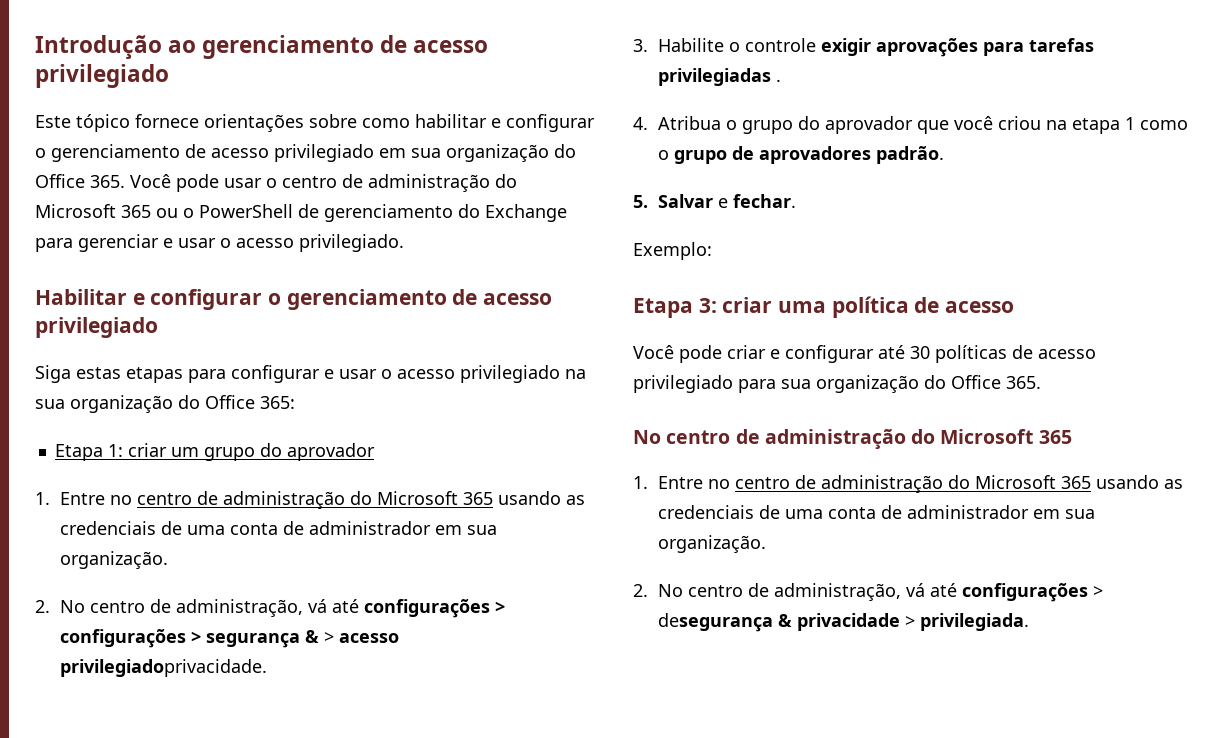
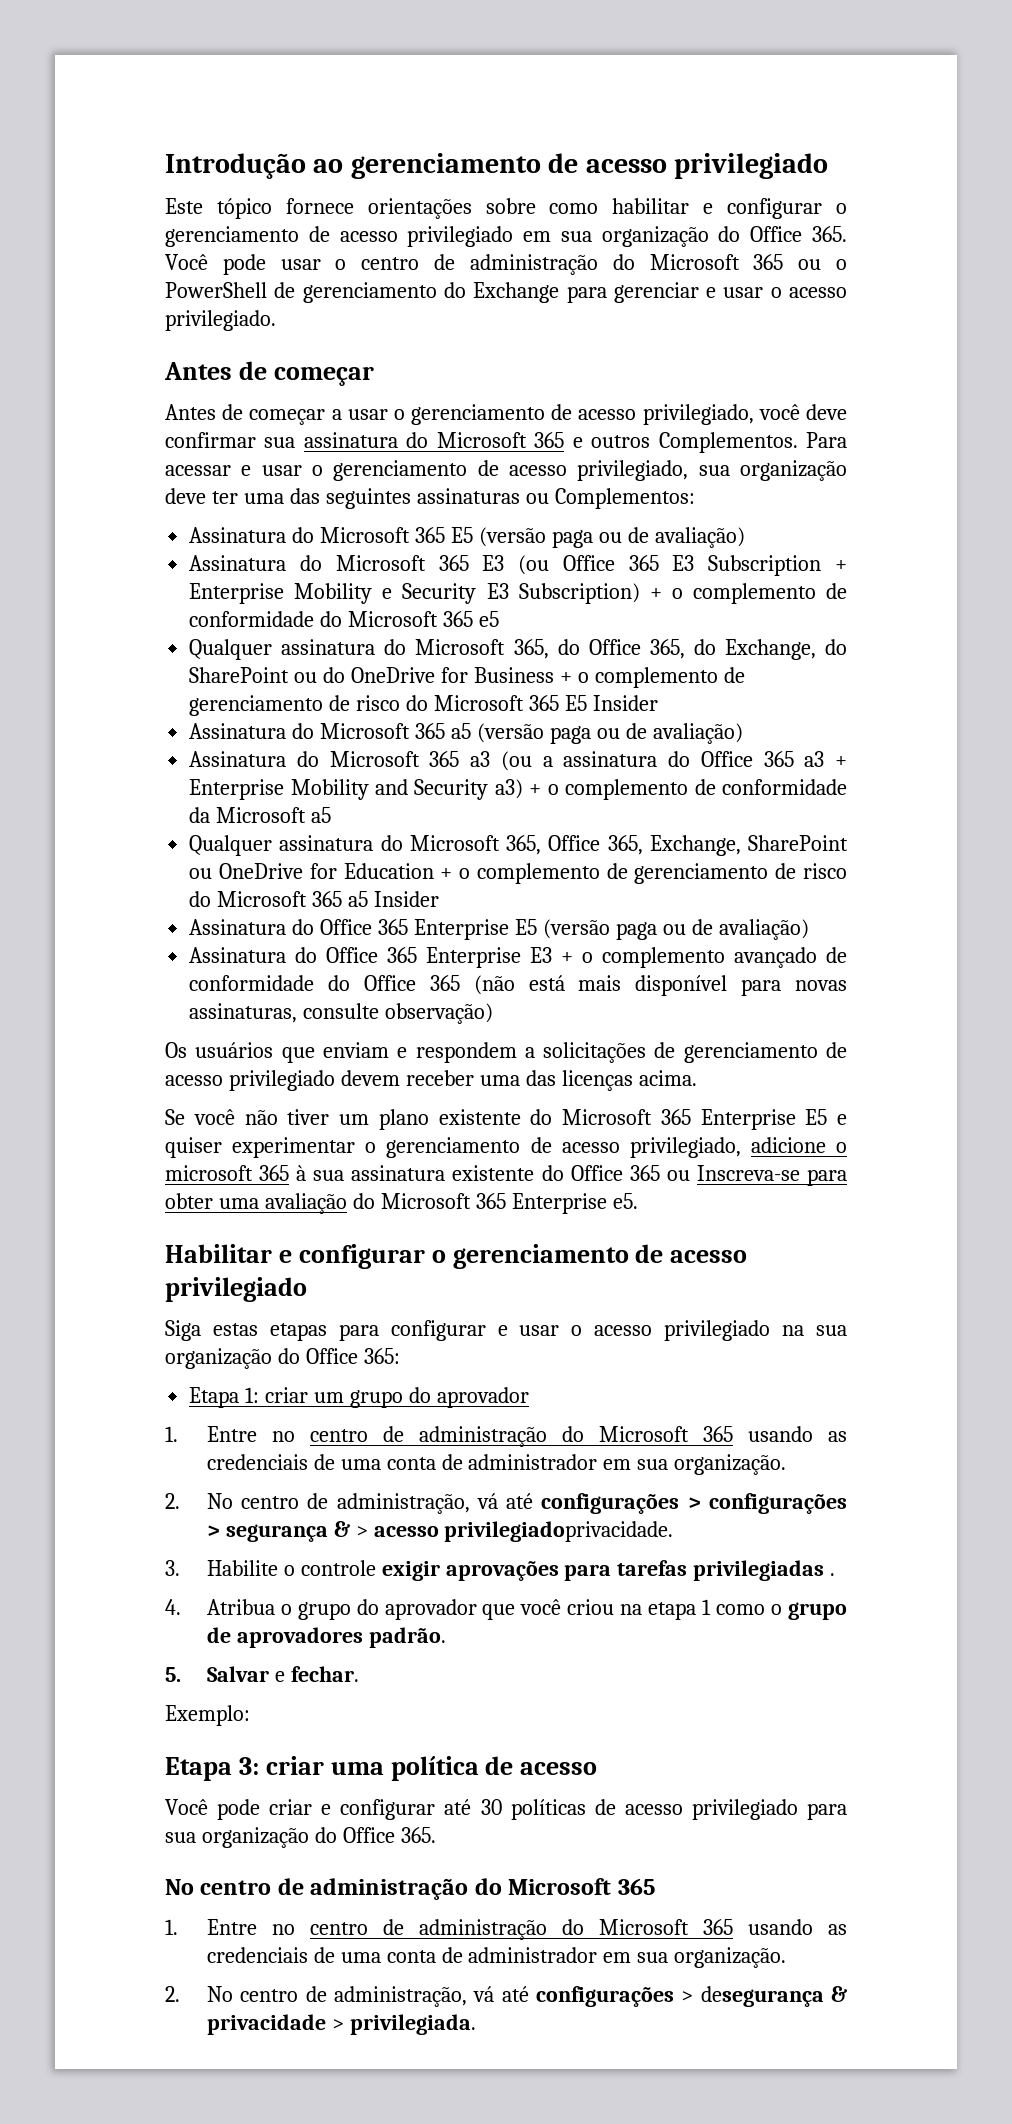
(404, 243) none -> [164,361,374,386] [165,404,847,425] [165,432,848,453] [165,460,847,481] [165,488,695,509] [189,527,745,548] [189,555,847,576] [189,583,847,604] [189,611,499,627] [189,639,848,660] [189,667,745,688] [189,695,658,716] [189,723,743,744] [189,751,848,771] [189,779,847,800] [189,807,332,823] [189,835,849,856] [189,863,847,884] [189,891,439,907] [189,919,809,940] [189,947,848,968] [189,975,847,996] [189,1003,494,1024] [165,1042,847,1063] [165,1070,697,1091] [165,1109,847,1130] [165,1137,847,1158] [165,1165,847,1186] [165,1193,638,1214] // Antes de começar // Antes de começar a usar o gerenciamento de acesso privilegiado, você deve confirmar sua assinatura do Microsoft 365 e outros Complementos. Para acessar e usar o gerenciamento de acesso privilegiado, sua organização deve ter uma das seguintes assinaturas ou Complementos: // Assinatura do Microsoft 365 E5 (versão paga ou de avaliação) // Assinatura do Microsoft 365 E3 (ou Office 365 E3 Subscription + Enterprise Mobility e Security E3 Subscription) + o complemento de conformidade do Microsoft 365 e5 // Qualquer assinatura do Microsoft 365, do Office 365, do Exchange, do SharePoint ou do OneDrive for Business + o complemento de gerenciamento de risco do Microsoft 365 E5 Insider // Assinatura do Microsoft 365 a5 (versão paga ou de avaliação) // Assinatura do Microsoft 365 a3 (ou a assinatura do Office 365 a3 + Enterprise Mobility and Security a3) + o complemento de conformidade da Microsoft a5 // Qualquer assinatura do Microsoft 365, Office 365, Exchange, SharePoint ou OneDrive for Education + o complemento de gerenciamento de risco do Microsoft 365 a5 Insider // Assinatura do Office 365 Enterprise E5 (versão paga ou de avaliação) // Assinatura do Office 365 Enterprise E3 + o complemento avançado de conformidade do Office 365 (não está mais disponível para novas assinaturas, consulte observação) // Os usuários que enviam e respondem a solicitações de gerenciamento de acesso privilegiado devem receber uma das licenças acima. // Se você não tiver um plano existente do Microsoft 365 Enterprise E5 e quiser experimentar o gerenciamento de acesso privilegiado, adicione o microsoft 365 à sua assinatura existente do Office 365 ou Inscreva-se para obter uma avaliação do Microsoft 365 Enterprise e5.

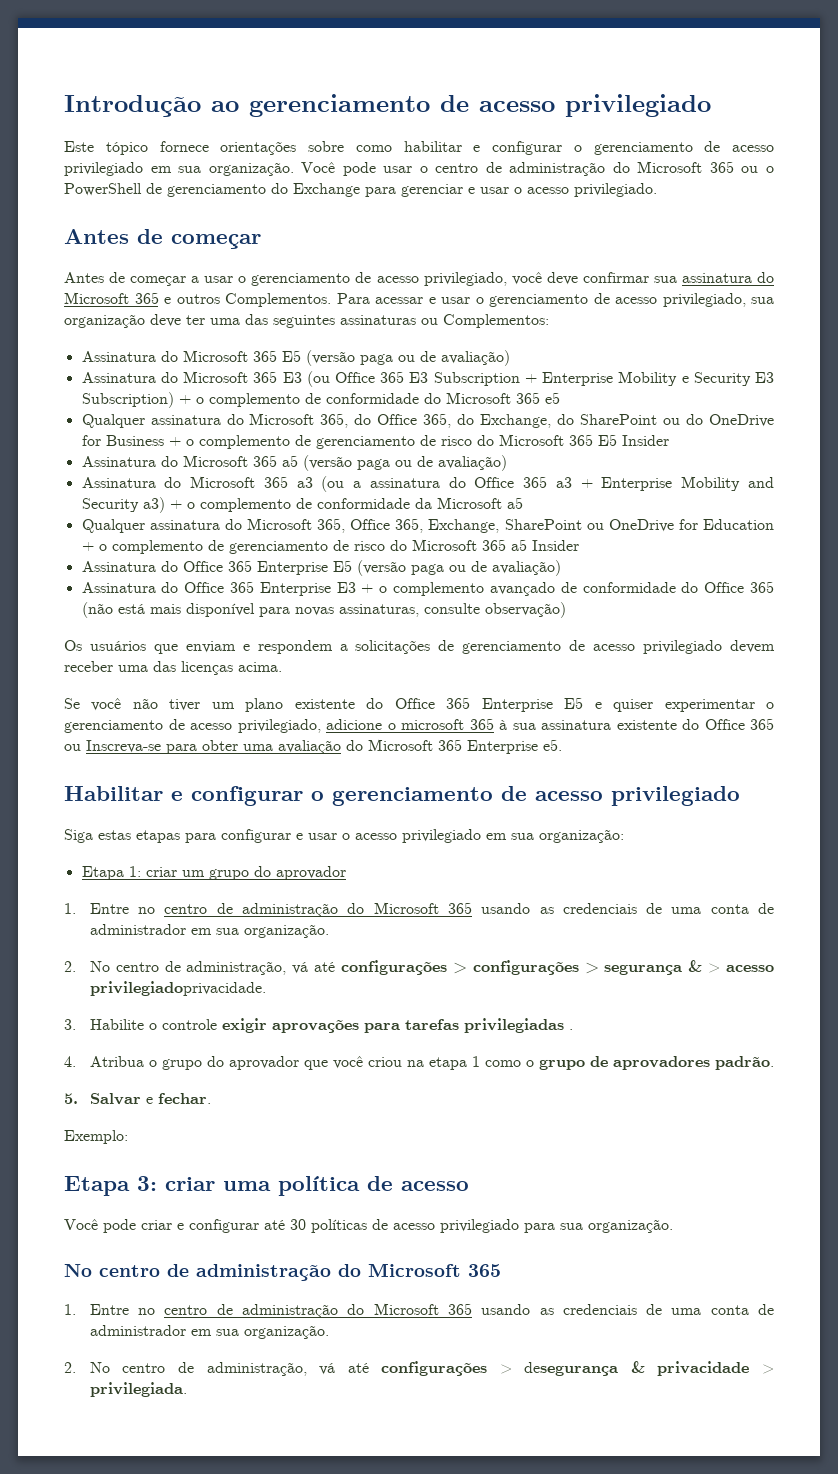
[601,226,848,247] organização do Office 365. -> [208,162,294,176] organização.
[562,1109,652,1125] Microsoft -> [394,698,435,709] Office
[782,1325,847,1336] [165,1348,400,1369] na sua organização do Office 365: -> [486,829,624,843] em sua organização:
[201,1827,436,1848] organização do Office 365. -> [588,1219,673,1233] organização.

